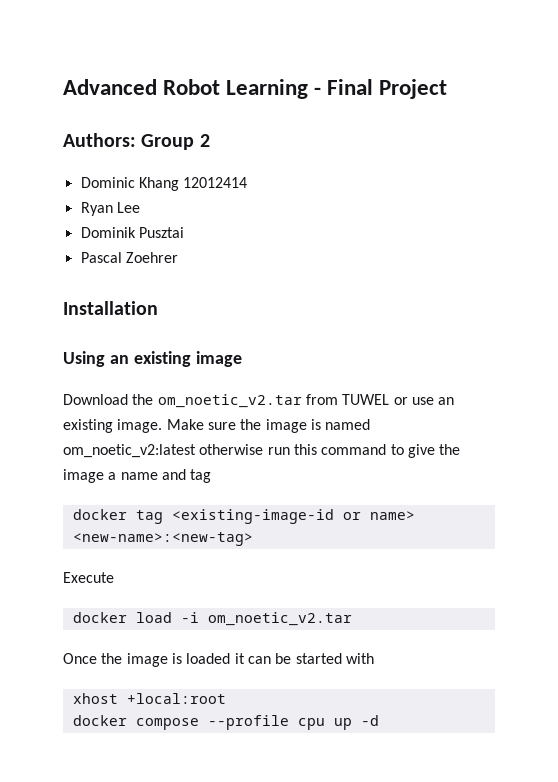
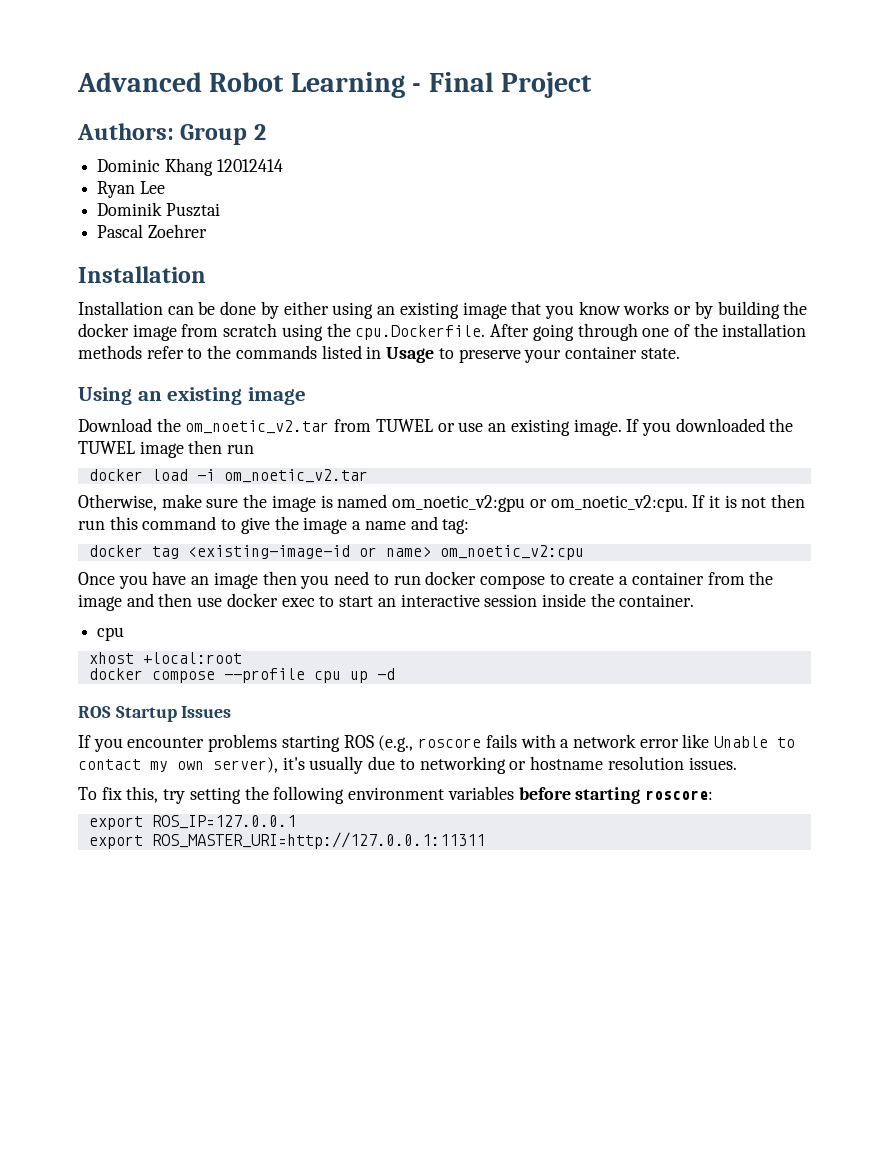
(158, 308) none -> [78,301,808,319] [78,323,807,341] [78,345,680,363] // Installation can be done by either using an existing image that you know works or by building the docker image from scratch using the cpu.Dockerfile. After going through one of the installation methods refer to the commands listed in Usage to preserve your container state.
[166,419,204,430] Make -> [626,418,794,436] [78,440,255,458] [88,469,368,483] [78,494,202,511] If you downloaded the TUWEL image then run // docker load -i om_noetic_v2.tar // Otherwise, make
[63,444,264,458] om_noetic_v2:latest otherwise -> [392,494,806,512] om_noetic_v2:gpu or om_noetic_v2:cpu. If it is not then
[190,469,212,483] tag -> [442,519,470,534] tag:
[72,532,253,546] [63,572,114,583] [72,612,352,626] [63,653,374,667] <new-name>:<new-tag> // Execute // docker load -i om_noetic_v2.tar // Once the image is loaded it can be started with -> [439,545,584,560] [78,571,774,589] [78,593,695,611] [97,627,125,641] om_noetic_v2:cpu // Once you have an image then you need to run docker compose to create a container from the image and then use docker exec to start an interactive session inside the container. // cpu
(379, 720) none -> [78,706,232,722] [78,734,796,752] [78,756,737,774] [78,786,713,804] [88,815,296,830] [88,832,485,849] // ROS Startup Issues // If you encounter problems starting ROS (e.g., roscore fails with a network error like Unable to contact my own server), it's usually due to networking or hostname resolution issues. // To fix this, try setting the following environment variables before starting roscore: // export ROS_IP=127.0.0.1 // export ROS_MASTER_URI=http://127.0.0.1:11311

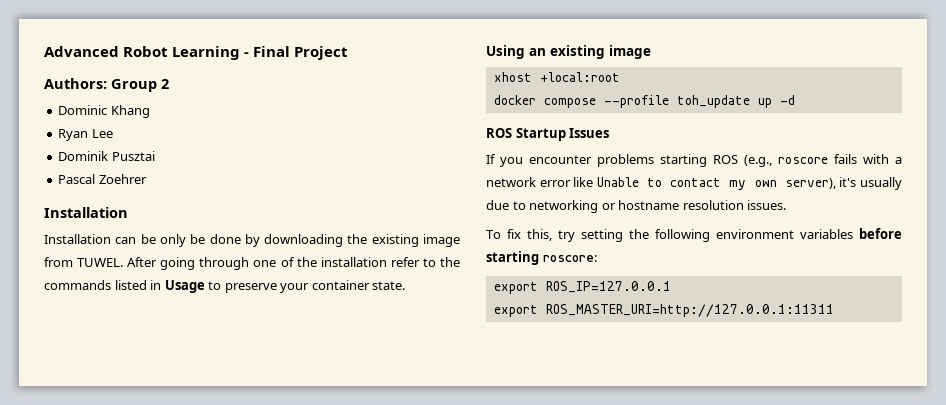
[216,159,283,172] 12012414 -> (150, 111) none
[220,301,808,319] [78,323,486,341] done by either using an existing image that you know works or by building the docker image from scratch using the cpu.Dockerfile. -> [159,234,461,247] [44,257,124,267] only be done by downloading the existing image from TUWEL.
[78,345,142,359] methods -> (387, 262) none
[78,418,794,436] [78,440,255,458] [88,469,368,483] [78,494,806,512] [78,516,470,534] [88,545,584,560] [78,571,774,589] [78,593,695,611] [97,627,125,641] // Download the om_noetic_v2.tar from TUWEL or use an existing image. If you downloaded the TUWEL image then run // docker load -i om_noetic_v2.tar // Otherwise, make sure the image is named om_noetic_v2:gpu or om_noetic_v2:cpu. If it is not then run this command to give the image a name and tag: // docker tag <existing-image-id or name> om_noetic_v2:cpu // Once you have an image then you need to run docker compose to create a container from the image and then use docker exec to start an interactive session inside the container. // cpu -> (651, 52) none
[313,671,341,683] cpu -> [676,95,750,108] toh_update

